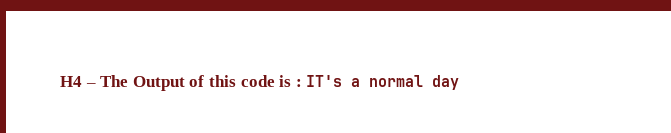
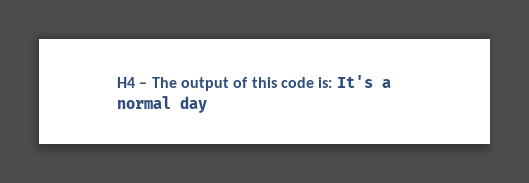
[132,76,185,91] Output -> [180,77,229,91] output
[279,75,343,87] is : IT's -> [318,75,373,88] is: It's

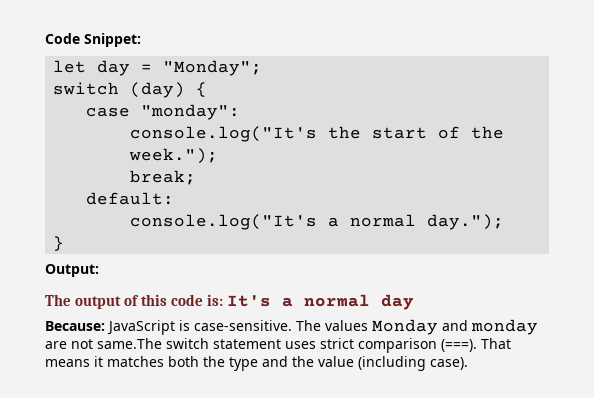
[117,77,148,88] H4 – -> [45,33,141,47] [53,60,263,76] [53,82,208,98] [86,104,241,120] [130,126,505,142] [129,148,219,164] [130,170,197,185] [86,192,175,205] [130,214,505,230] [53,236,65,251] [45,264,99,277] Code Snippet: // let day = "Monday"; // switch (day) { // case "monday": // console.log("It's the start of the week."); // break; // default: // console.log("It's a normal day."); // } // Output: //
(207, 104) none -> [45,319,538,335] [45,338,511,353] [45,356,468,371] // Because: JavaScript is case-sensitive. The values Monday and monday are not same.The switch statement uses strict comparison (===). That means it matches both the type and the value (including case).

